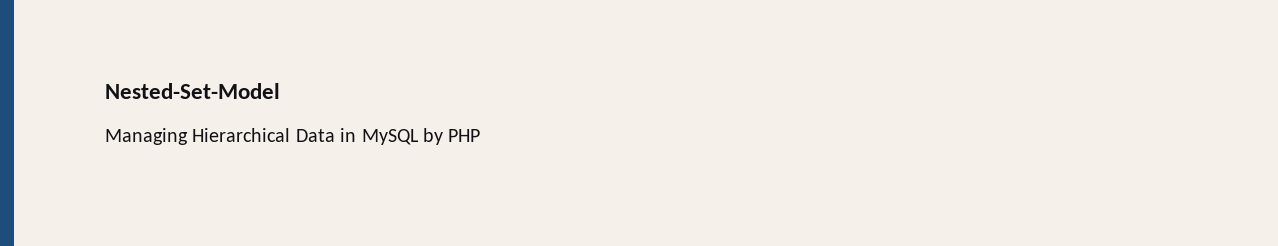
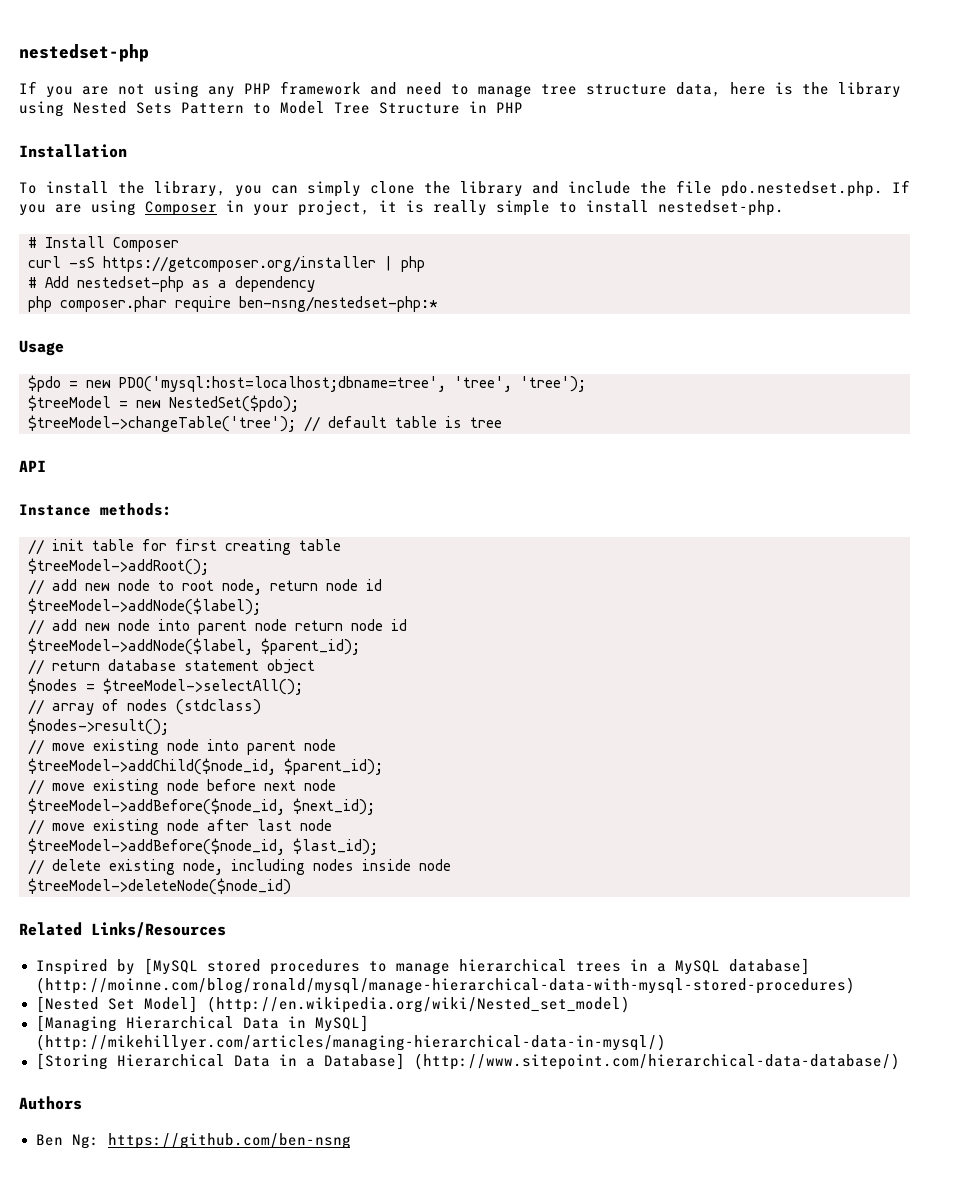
[105,83,280,99] [105,128,481,145] Nested-Set-Model // Managing Hierarchical Data in MySQL by PHP -> [19,44,149,62] [19,81,901,98] [19,101,523,117] [19,144,127,158] [19,180,910,197] [19,200,784,216] [28,236,179,252] [28,256,425,272] [28,276,315,292] [28,296,438,312] [19,340,64,356] [28,375,586,392] [28,395,299,412] [28,415,502,432] [19,460,46,472] [19,503,172,516] [28,539,341,555] [28,558,209,575] [28,579,382,595] [28,598,261,615] [28,619,407,635] [28,638,360,655] [28,659,315,675] [28,678,303,695] [28,699,261,715] [28,718,169,735] [28,739,336,755] [28,758,383,775] [28,779,336,795] [28,798,375,815] [28,819,332,835] [28,838,378,855] [28,859,451,875] [28,878,291,895] [19,922,226,938] [35,958,810,975] [35,977,855,994] [35,996,630,1013] [35,1015,369,1032] [35,1034,666,1051] [35,1053,900,1070] [19,1096,82,1110] [35,1133,351,1149] nestedset-php // If you are not using any PHP framework and need to manage tree structure data, here is the library using Nested Sets Pattern to Model Tree Structure in PHP // Installation // To install the library, you can simply clone the library and include the file pdo.nestedset.php. If you are using Composer in your project, it is really simple to install nestedset-php. // # Install Composer // curl -sS https://getcomposer.org/installer | php // # Add nestedset-php as a dependency // php composer.phar require ben-nsng/nestedset-php:* // Usage // $pdo = new PDO('mysql:host=localhost;dbname=tree', 'tree', 'tree'); // $treeModel = new NestedSet($pdo); // $treeModel->changeTable('tree'); // default table is tree // API // Instance methods: // // init table for first creating table // $treeModel->addRoot(); // // add new node to root node, return node id // $treeModel->addNode($label); // // add new node into parent node return node id // $treeModel->addNode($label, $parent_id); // // return database statement object // $nodes = $treeModel->selectAll(); // // array of nodes (stdclass) // $nodes->result(); // // move existing node into parent node // $treeModel->addChild($node_id, $parent_id); // // move existing node before next node // $treeModel->addBefore($node_id, $next_id); // // move existing node after last node // $treeModel->addBefore($node_id, $last_id); // // delete existing node, including nodes inside node // $treeModel->deleteNode($node_id) // Related Links/Resources // Inspired by [MySQL stored procedures to manage hierarchical trees in a MySQL database] (http://moinne.com/blog/ronald/mysql/manage-hierarchical-data-with-mysql-stored-procedures) // [Nested Set Model] (http://en.wikipedia.org/wiki/Nested_set_model) // [Managing Hierarchical Data in MySQL] (http://mikehillyer.com/articles/managing-hierarchical-data-in-mysql/) // [Storing Hierarchical Data in a Database] (http://www.sitepoint.com/hierarchical-data-database/) // Authors // Ben Ng: https://github.com/ben-nsng

